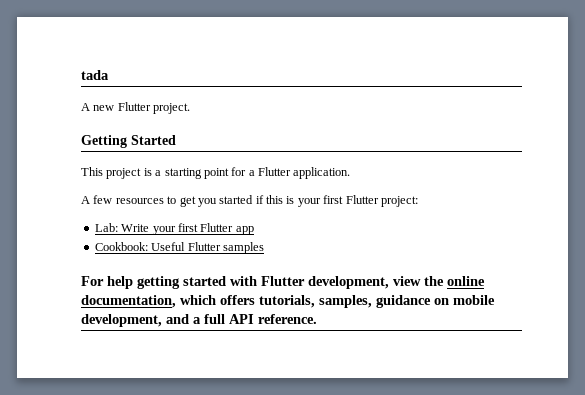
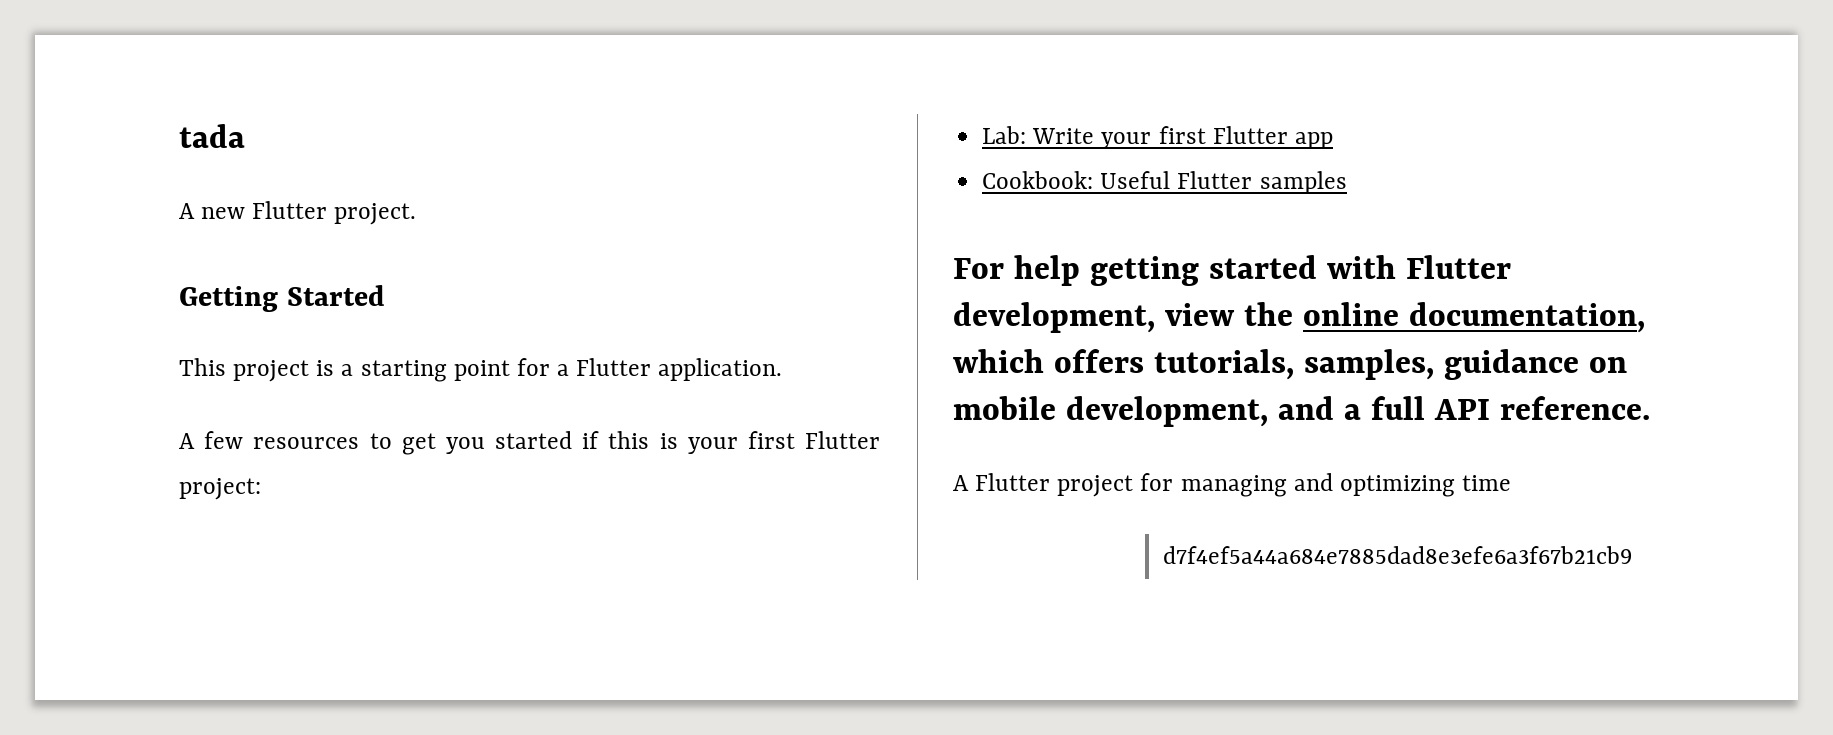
(317, 319) none -> [953,473,1512,497] [1163,546,1633,564] // A Flutter project for managing and optimizing time // d7f4ef5a44a684e7885dad8e3efe6a3f67b21cb9

